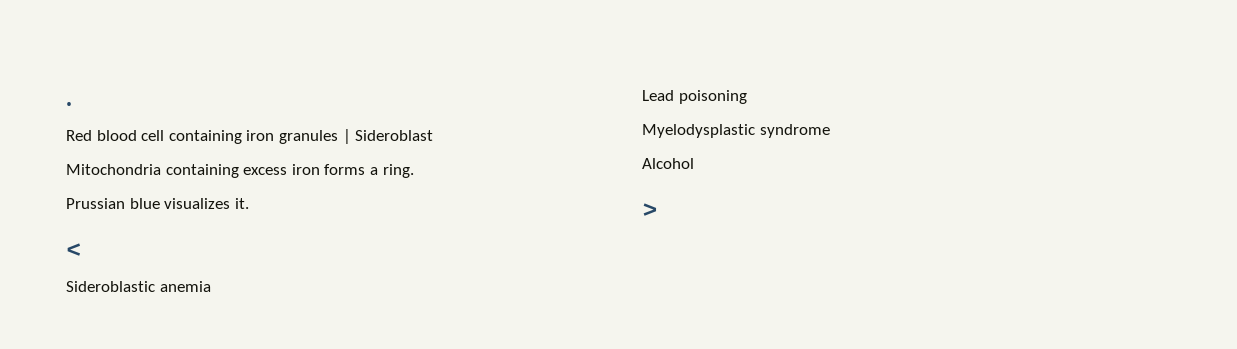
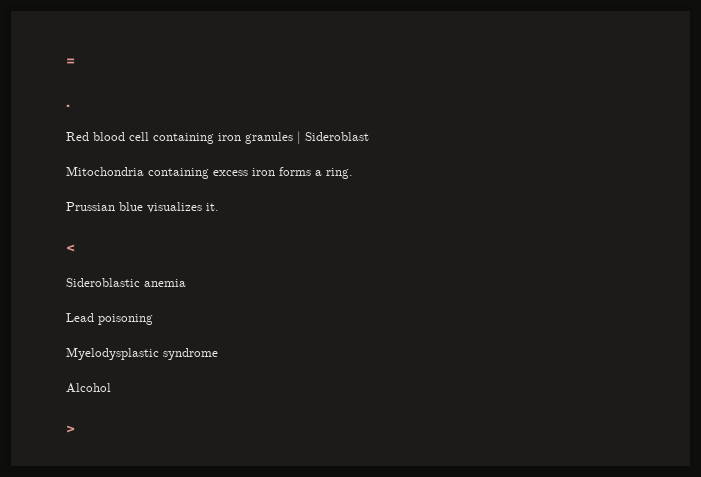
(66, 104) none -> [66,58,75,66] = //

